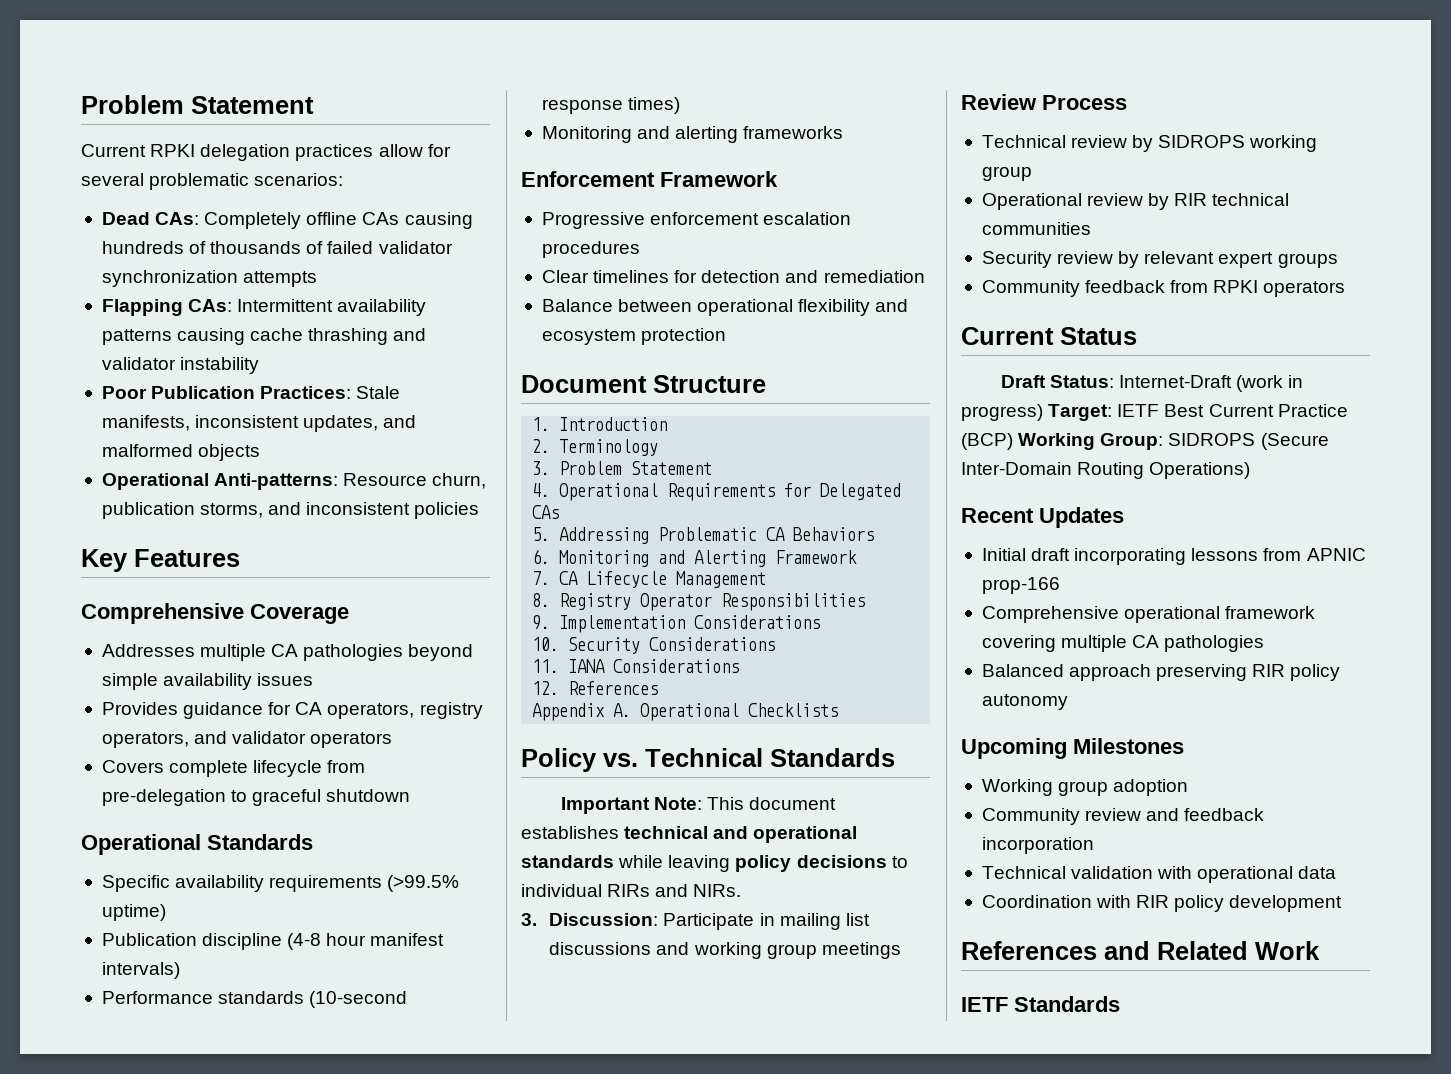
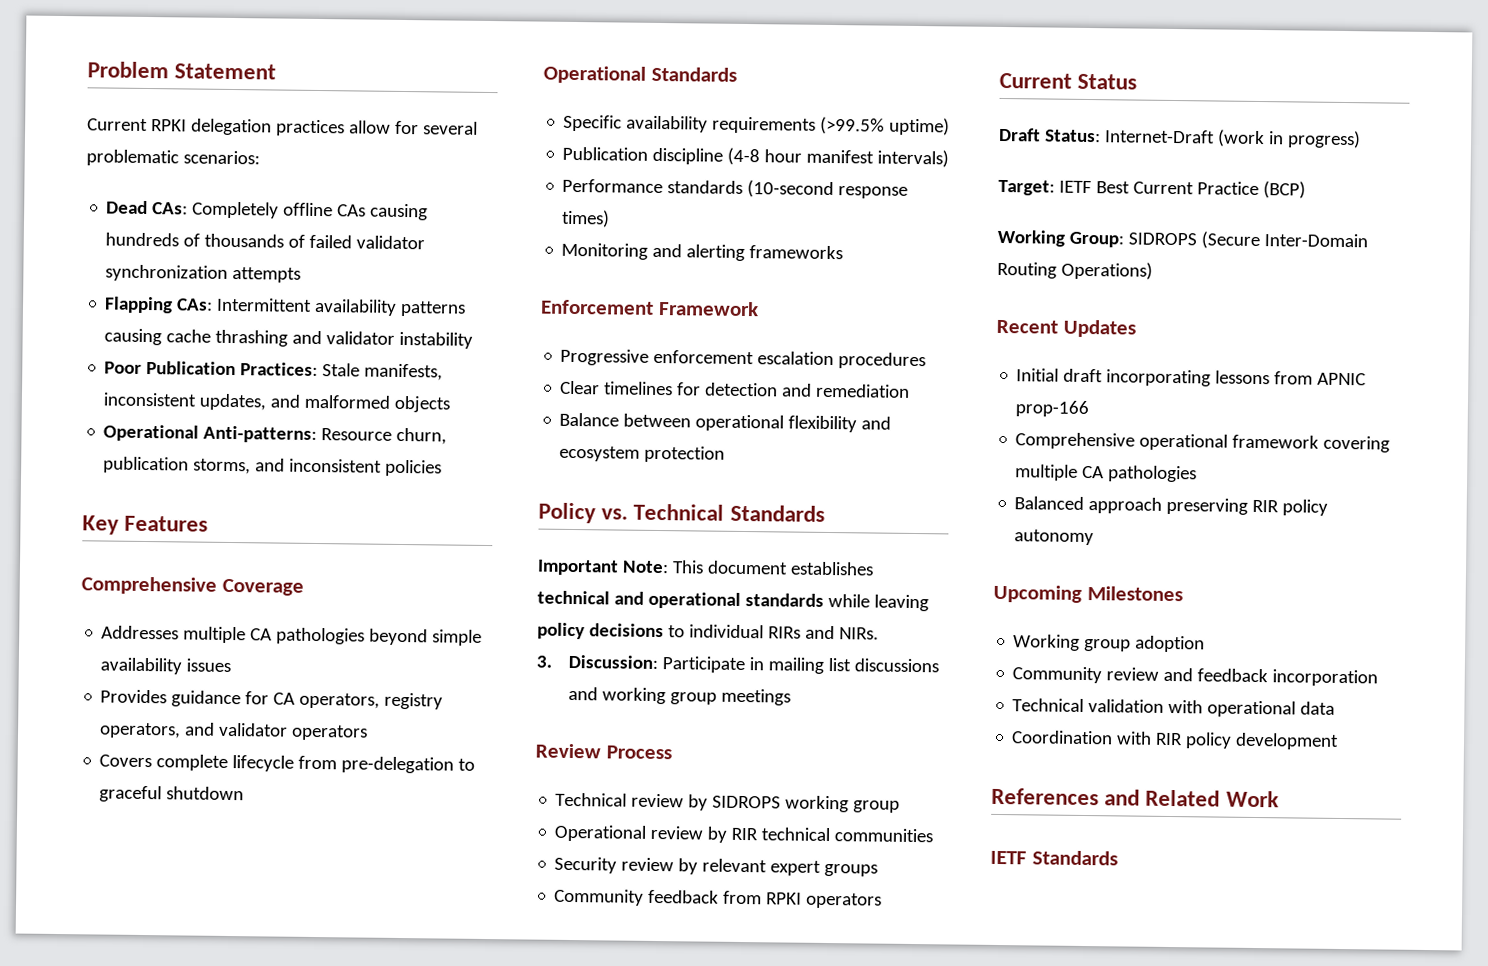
[521,375,766,393] [532,417,668,431] [532,439,659,456] [532,461,713,475] [532,483,902,501] [532,505,560,519] [532,527,875,544] [532,549,858,567] [532,571,767,588] [532,593,866,611] [532,615,821,633] [532,637,776,654] [532,659,740,673] [532,681,659,695] [532,703,839,721] // Document Structure // 1. Introduction // 2. Terminology // 3. Problem Statement // 4. Operational Requirements for Delegated CAs // 5. Addressing Problematic CA Behaviors // 6. Monitoring and Alerting Framework // 7. CA Lifecycle Management // 8. Registry Operator Responsibilities // 9. Implementation Considerations // 10. Security Considerations // 11. IANA Considerations // 12. References // Appendix A. Operational Checklists -> (726, 454) none
(1043, 412) none -> (1361, 139) //
(1013, 441) none -> (1306, 190) //

